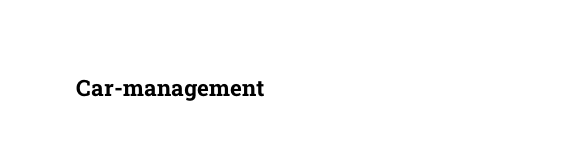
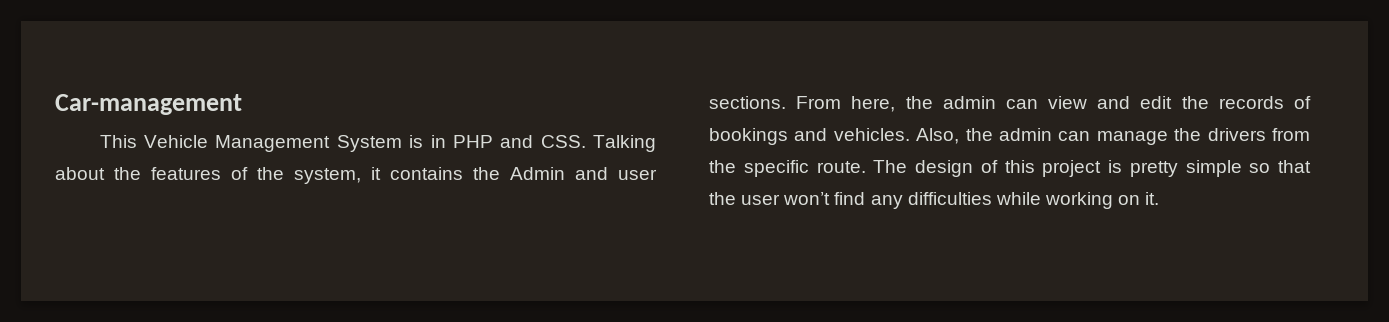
(264, 90) none -> [99,135,656,152] [55,167,657,184] [709,96,1311,112] [709,128,1310,145] [709,160,1311,177] [709,192,1160,209] // This Vehicle Management System is in PHP and CSS. Talking about the features of the system, it contains the Admin and user sections. From here, the admin can view and edit the records of bookings and vehicles. Also, the admin can manage the drivers from the specific route. The design of this project is pretty simple so that the user won’t find any difficulties while working on it.

